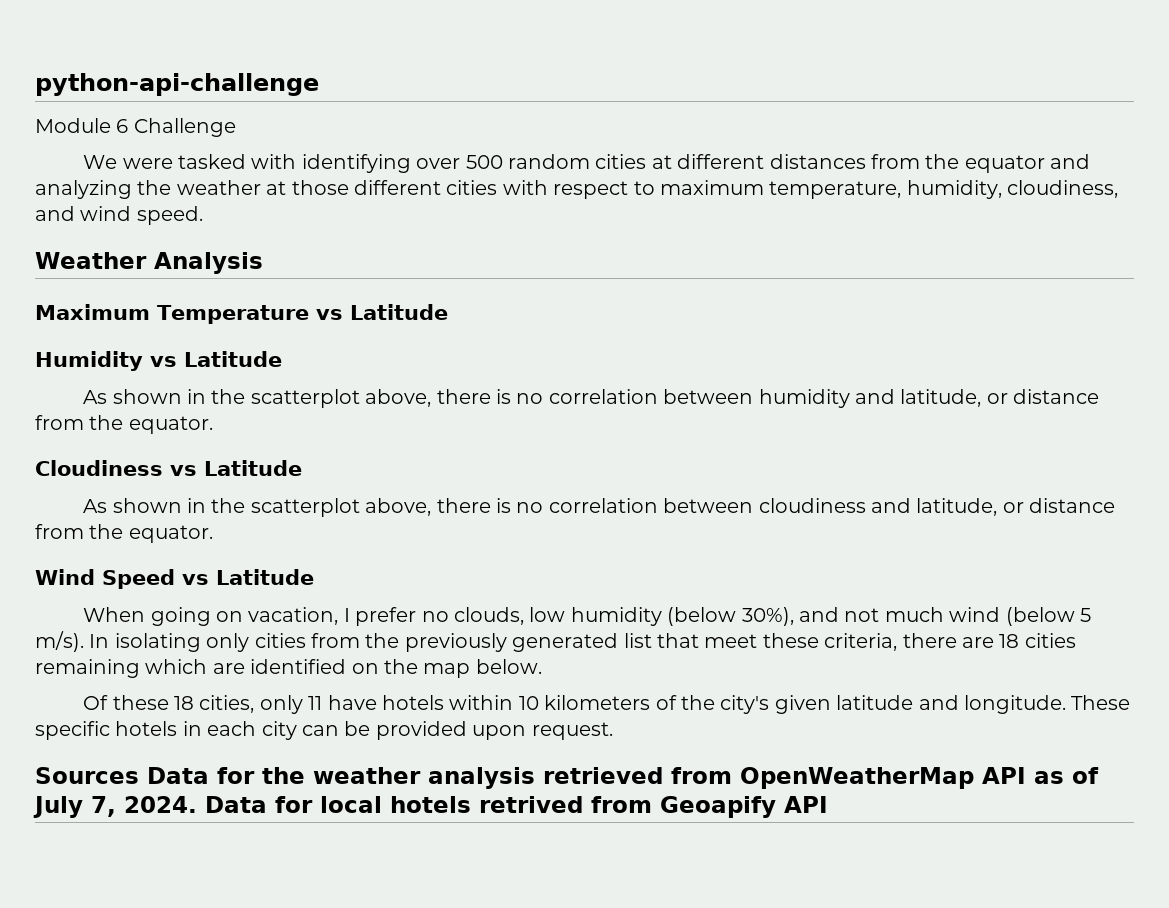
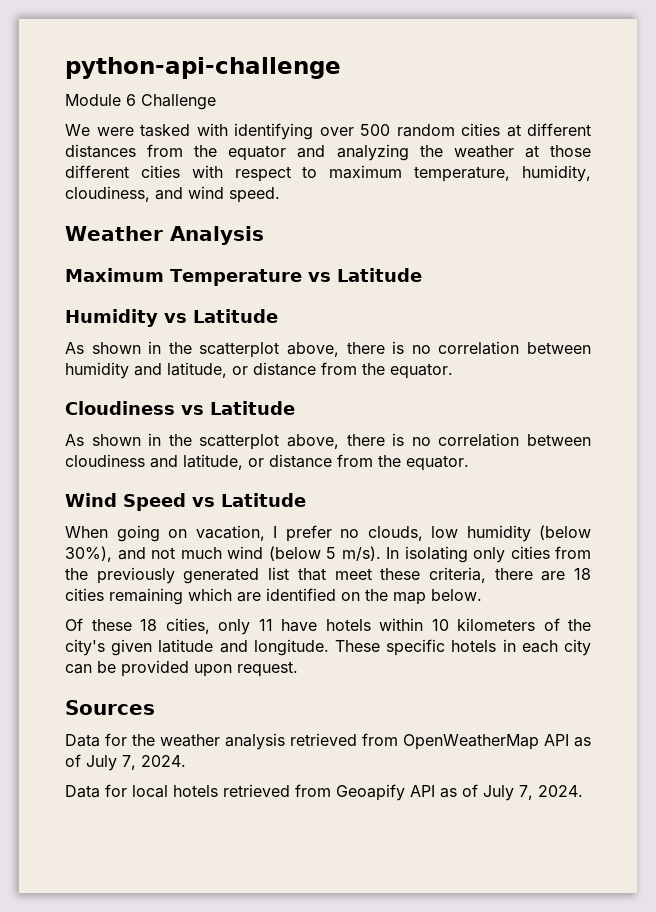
(139, 775) none -> (155, 707) //
(197, 804) none -> (186, 761) //
[479,796,583,813] retrived -> [223,784,290,797] retrieved
(828, 804) none -> [440,784,583,801] as of July 7, 2024.

